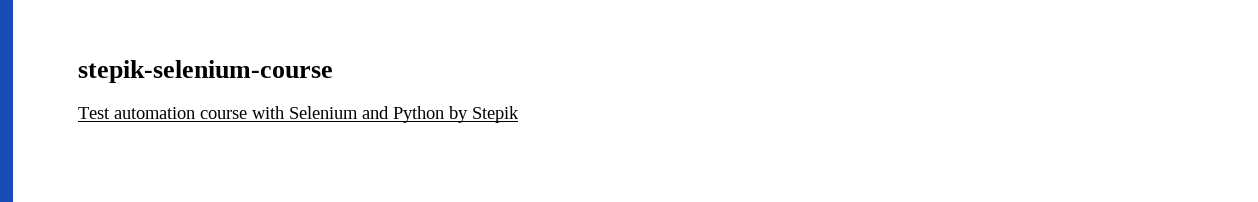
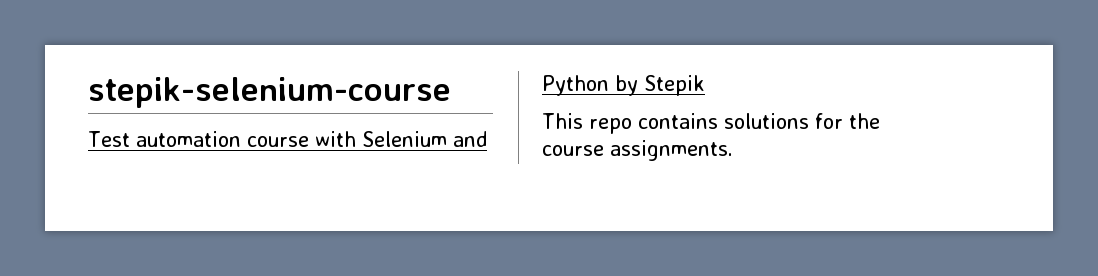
(519, 114) none -> [542,113,880,134] [542,140,733,161] // This repo contains solutions for the course assignments.

